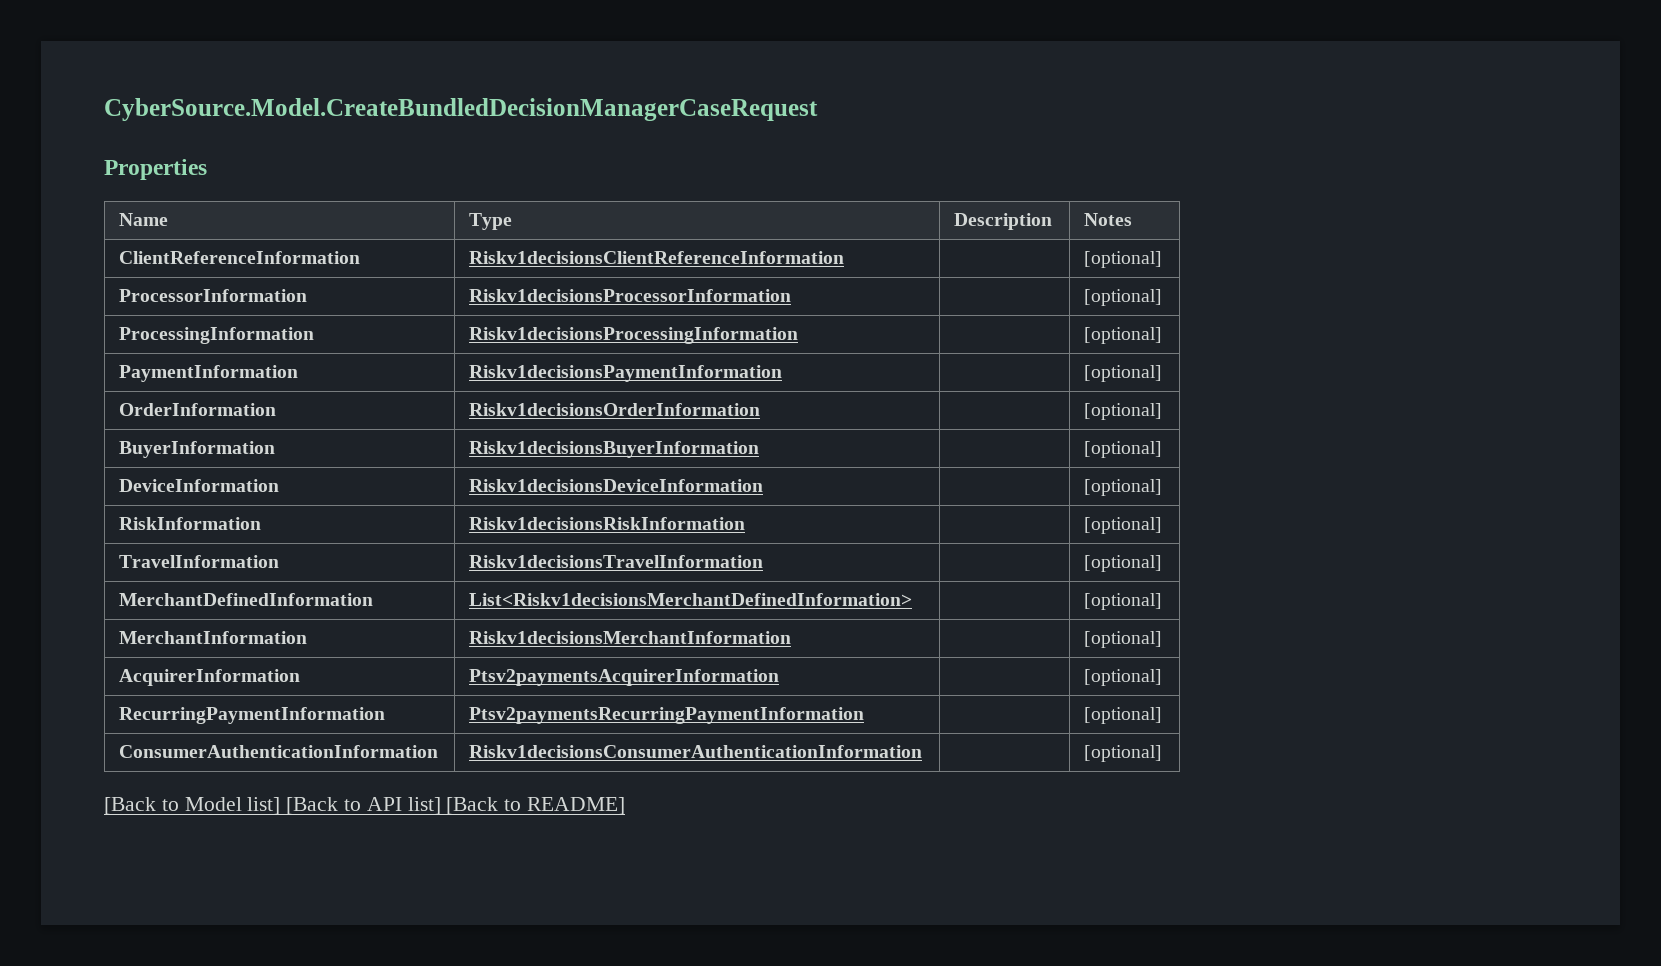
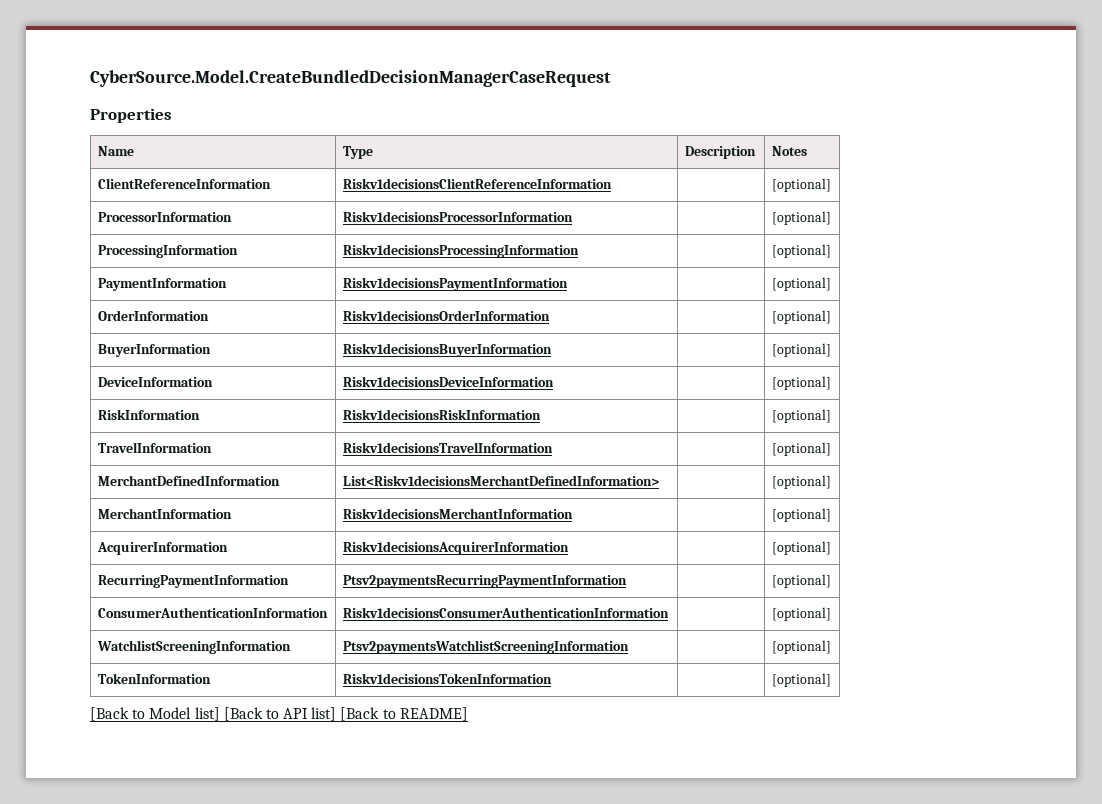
[469,669,780,686] Ptsv2paymentsAcquirerInformation -> [342,541,569,555] Riskv1decisionsAcquirerInformation
(1163, 753) none -> [96,640,291,654] [342,640,629,654] [771,640,831,654] [97,673,211,684] [342,673,552,684] [771,673,831,687] // WatchlistScreeningInformation | Ptsv2paymentsWatchlistScreeningInformation | | [optional] // TokenInformation | Riskv1decisionsTokenInformation | | [optional]

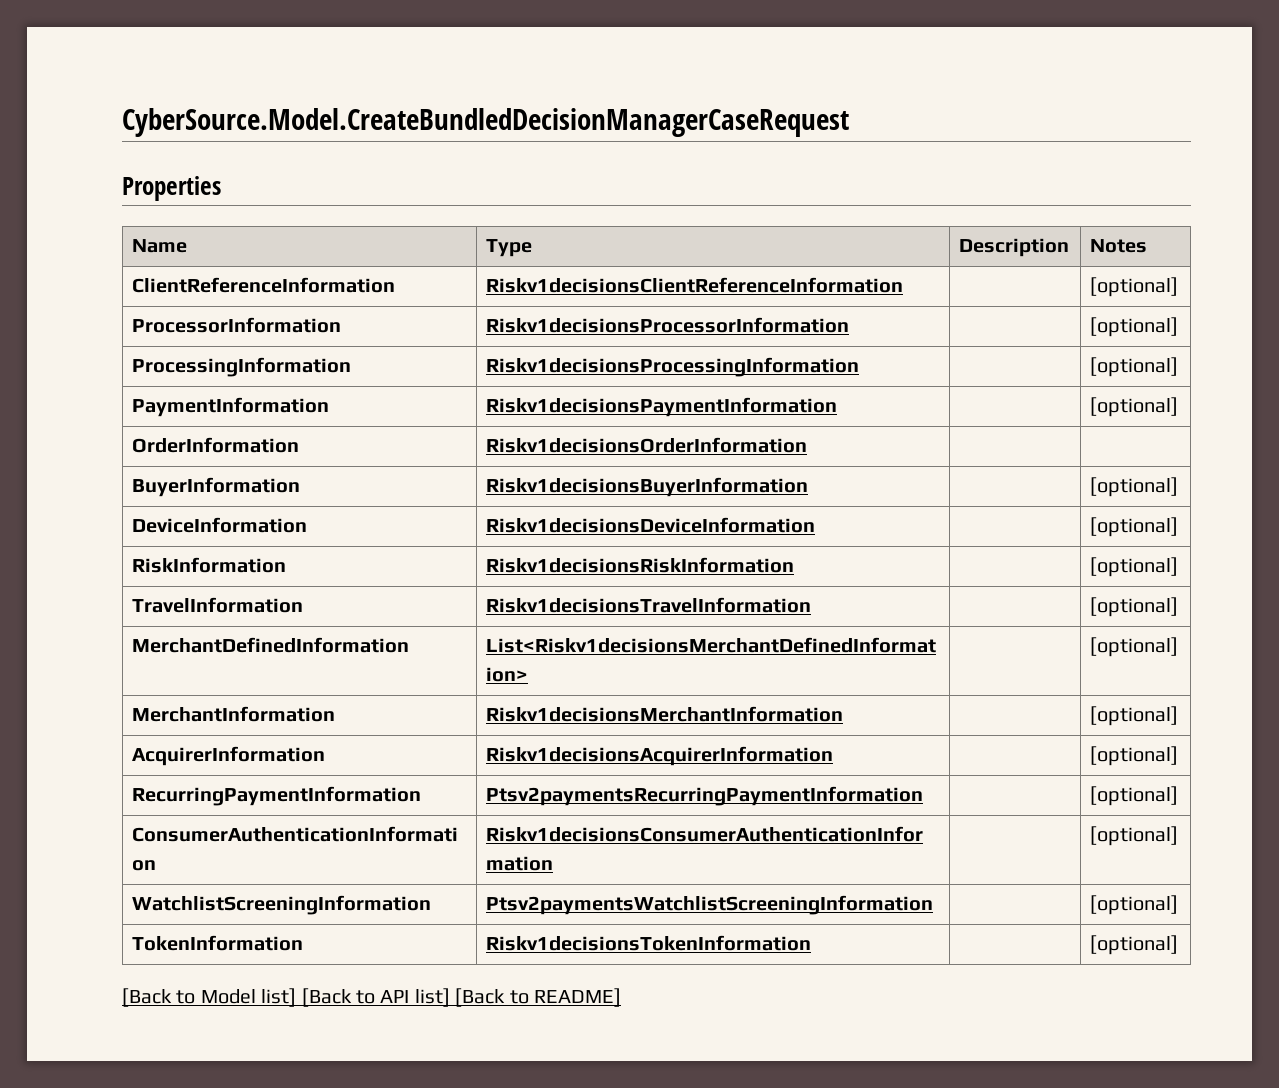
[771,310,831,324] [optional] -> (808, 445) none

